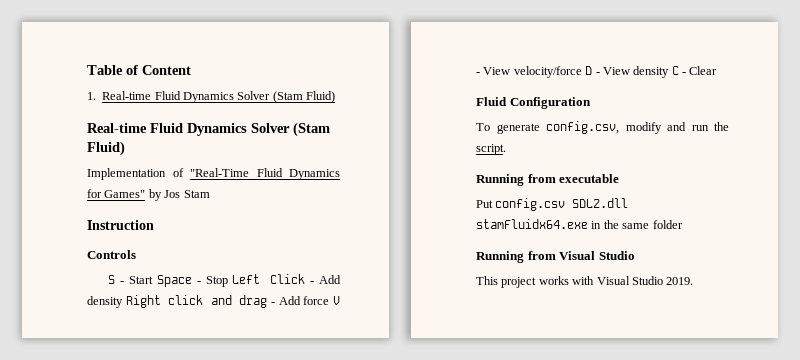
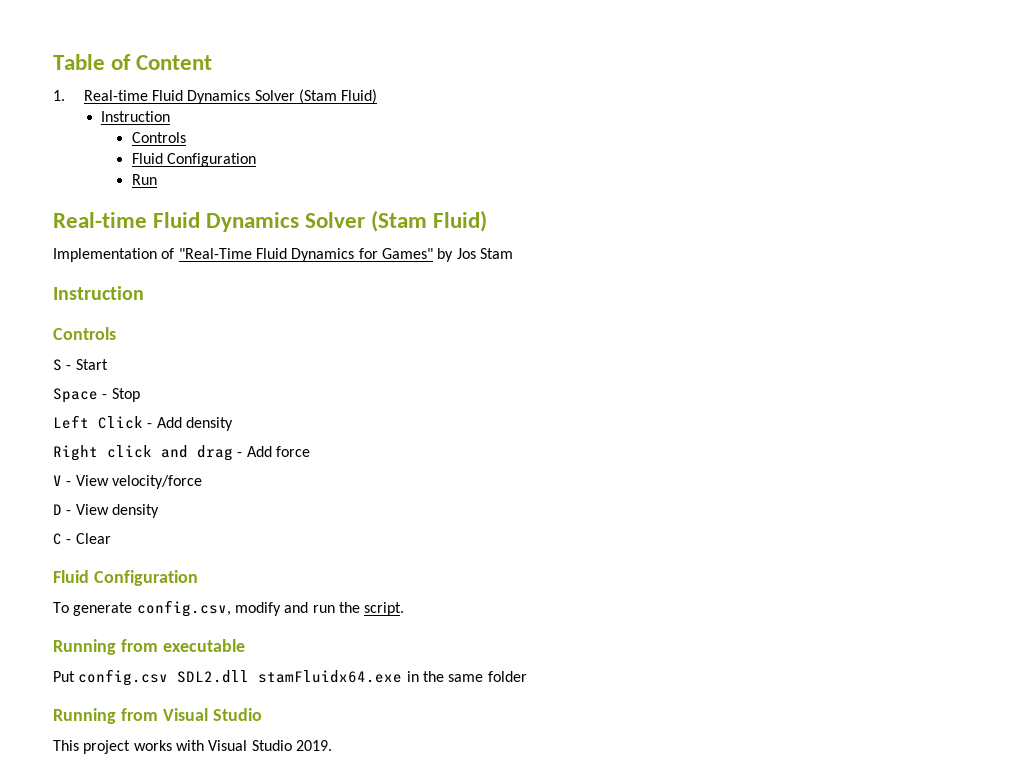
(336, 97) none -> [101,111,171,122] [131,132,186,143] [131,153,257,167] [131,174,157,185] // Instruction // Controls // Fluid Configuration // Run
(154, 280) none -> (108, 364) //
(228, 281) none -> (140, 395) //
(123, 302) none -> (233, 424) //
(330, 300) none -> (310, 451) //
(582, 72) none -> (202, 482) //
(670, 72) none -> (159, 511) //

